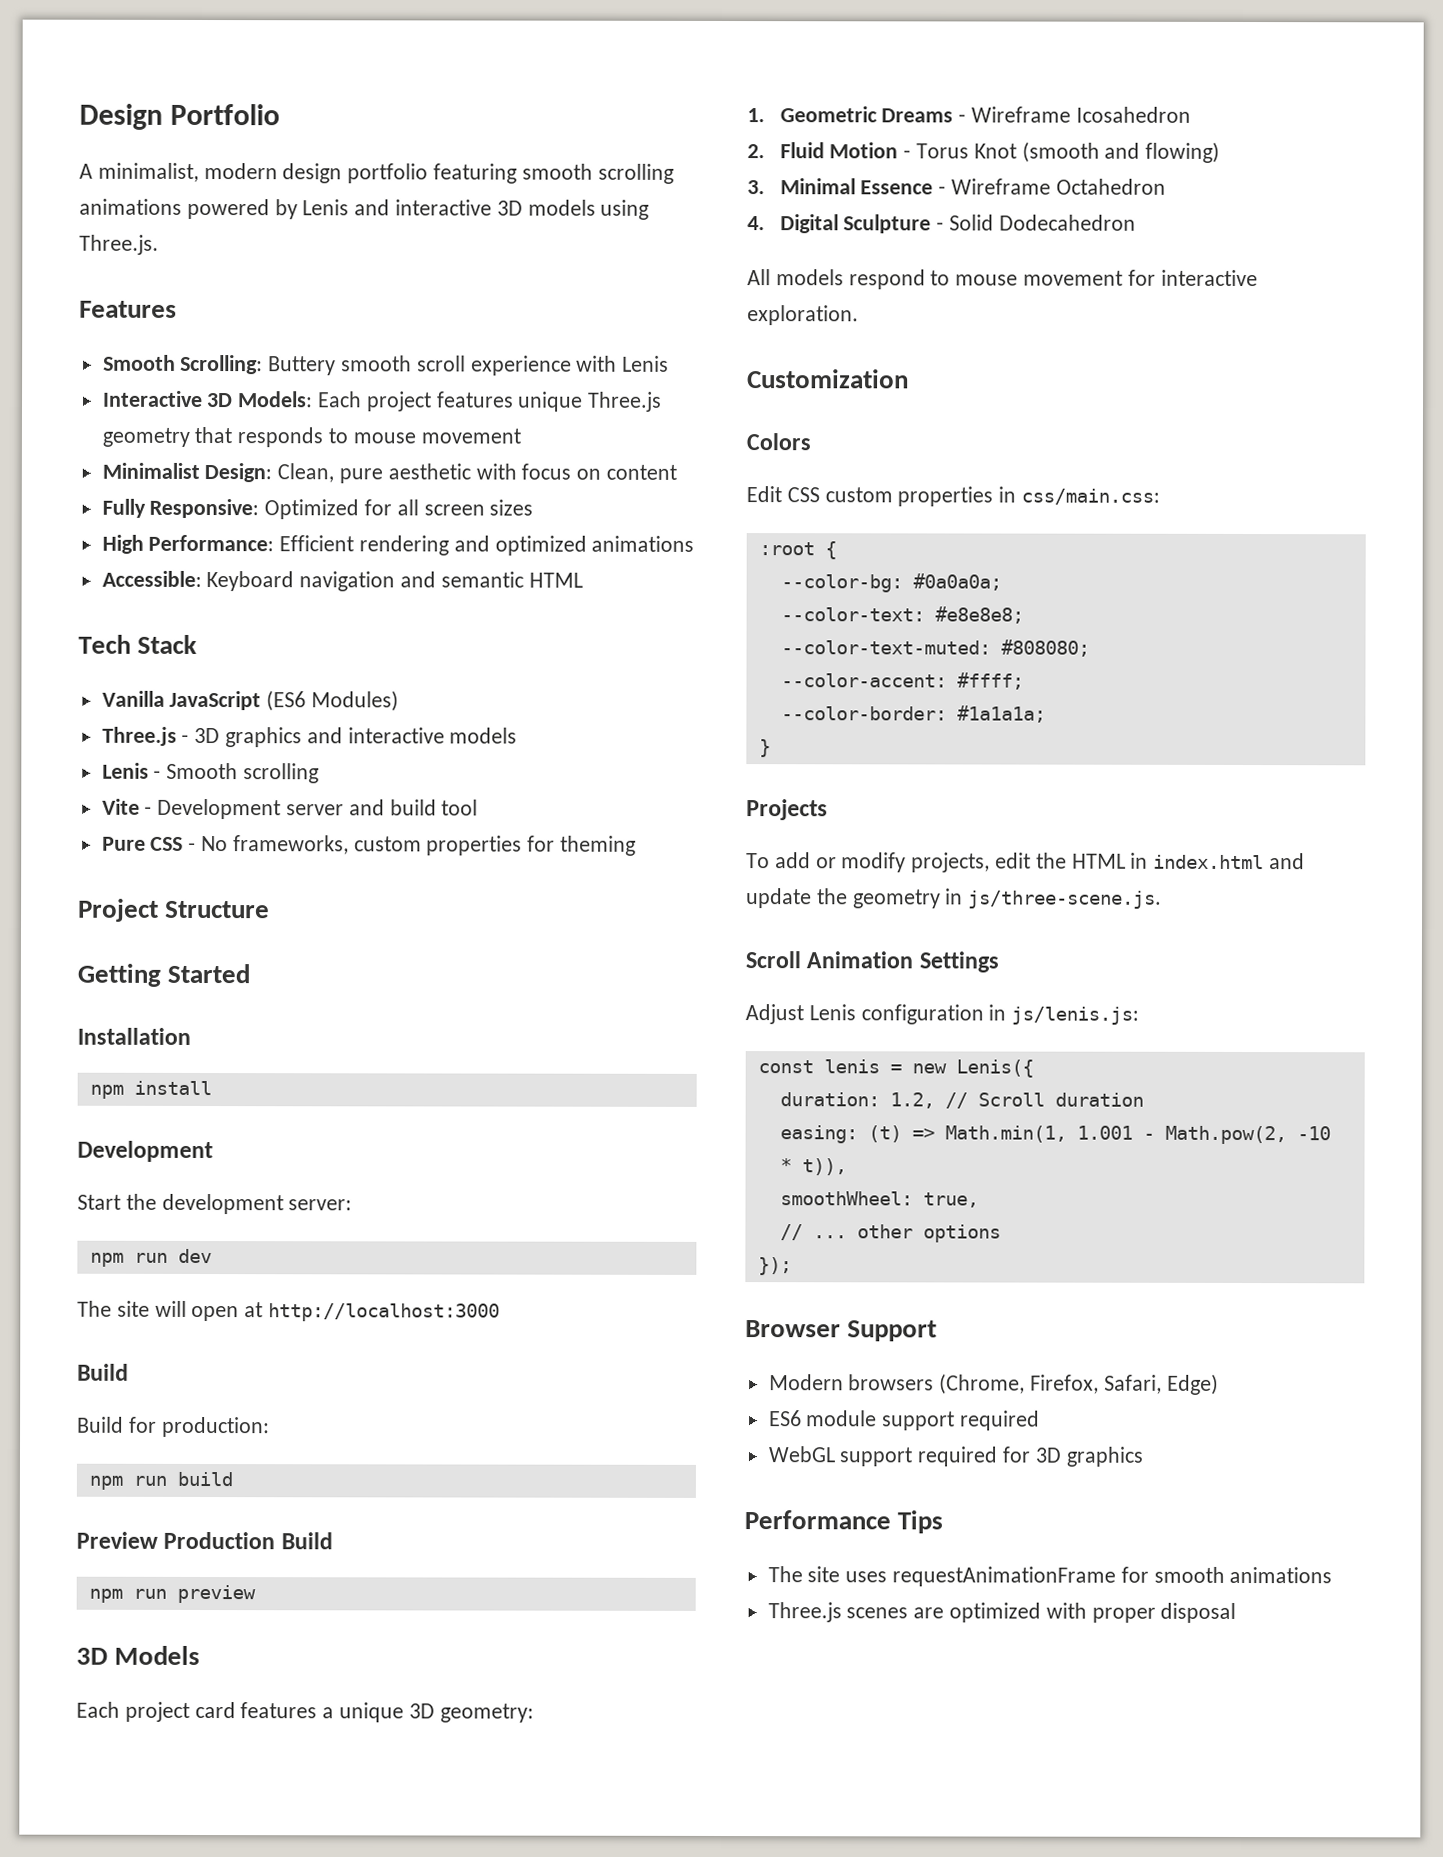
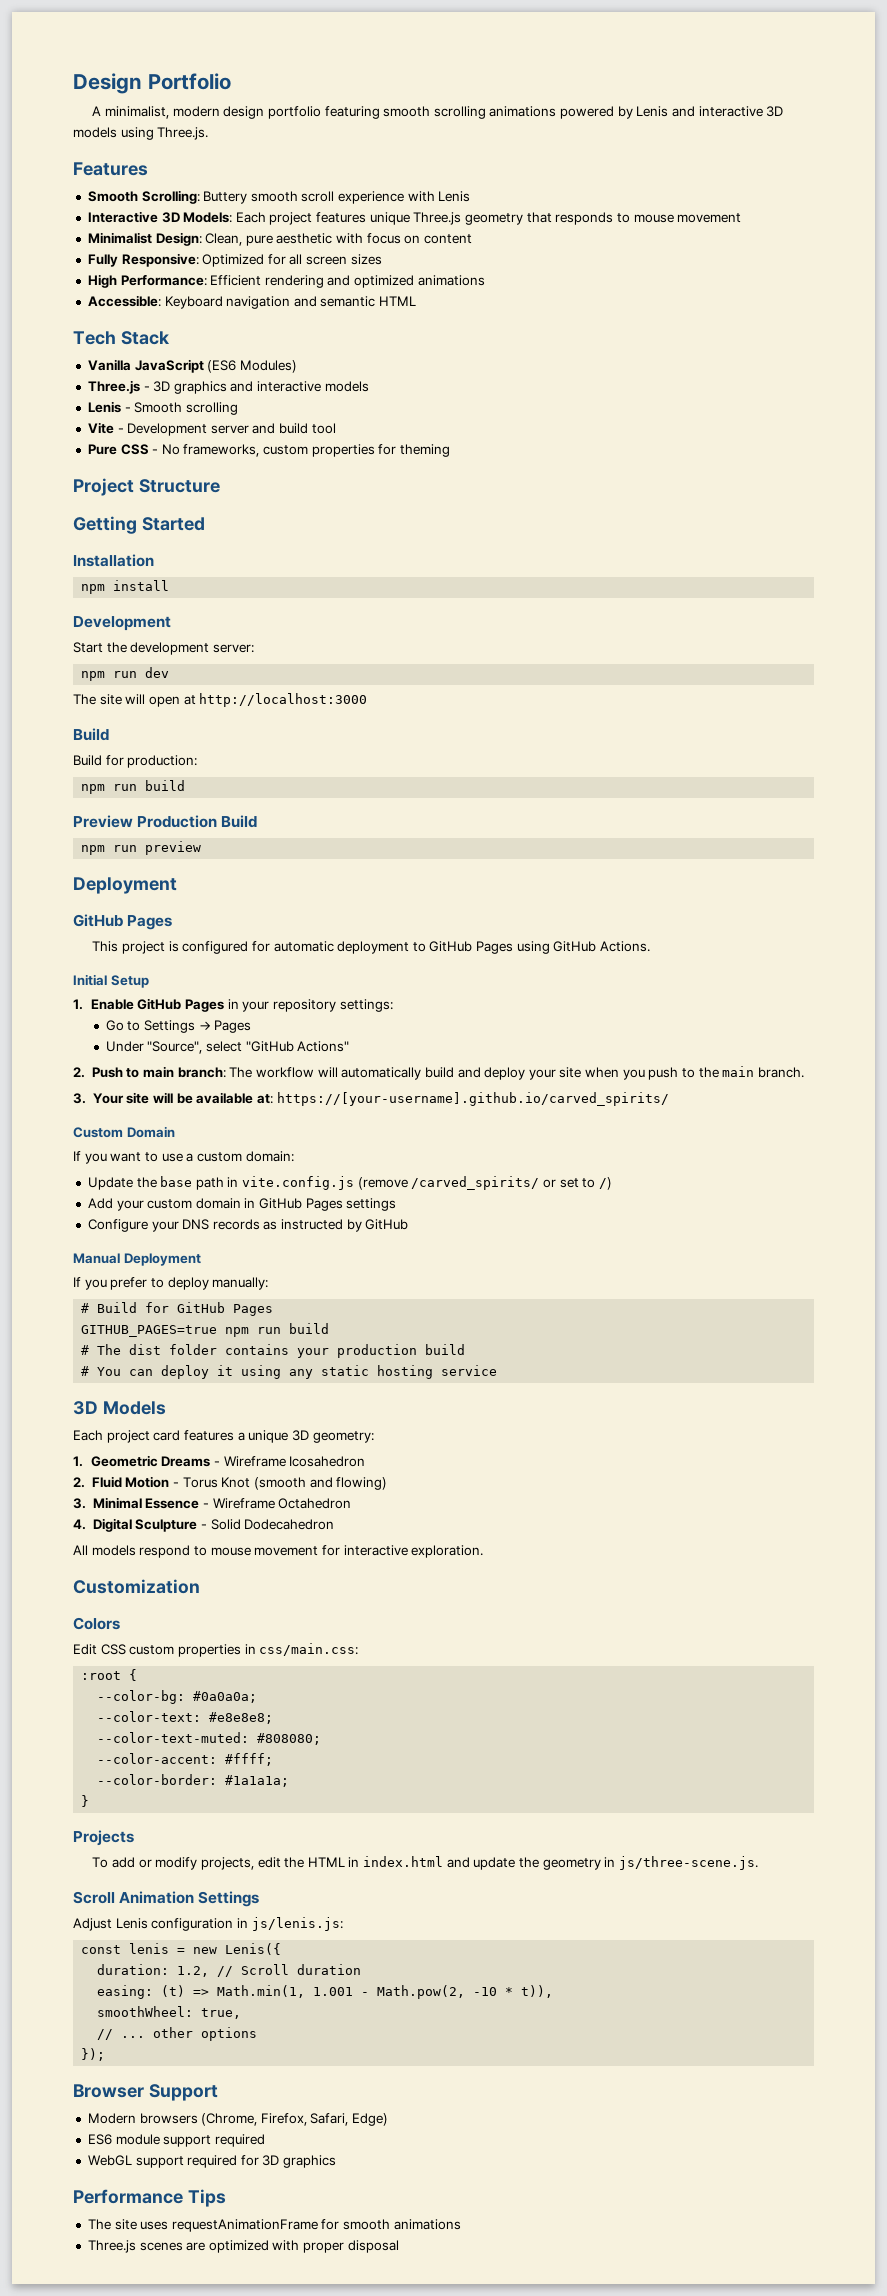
(256, 1594) none -> [73,877,177,894] [73,914,173,930] [92,941,651,954] [73,974,149,988] [73,998,393,1012] [105,1020,252,1033] [105,1041,350,1054] [73,1066,805,1080] [73,1092,669,1106] [73,1126,175,1138] [73,1151,294,1164] [87,1176,612,1190] [87,1198,397,1211] [87,1219,409,1232] [73,1253,201,1266] [73,1277,269,1290] [81,1302,274,1316] [81,1323,330,1337] [81,1344,466,1358] [81,1365,498,1379] // Deployment // GitHub Pages // This project is configured for automatic deployment to GitHub Pages using GitHub Actions. // Initial Setup // 1. Enable GitHub Pages in your repository settings: // Go to Settings → Pages // Under "Source", select "GitHub Actions" // 2. Push to main branch: The workflow will automatically build and deploy your site when you push to the main branch. // 3. Your site will be available at: https://[your-username].github.io/carved_spirits/ // Custom Domain // If you want to use a custom domain: // Update the base path in vite.config.js (remove /carved_spirits/ or set to /) // Add your custom domain in GitHub Pages settings // Configure your DNS records as instructed by GitHub // Manual Deployment // If you prefer to deploy manually: // # Build for GitHub Pages // GITHUB_PAGES=true npm run build // # The dist folder contains your production build // # You can deploy it using any static hosting service

